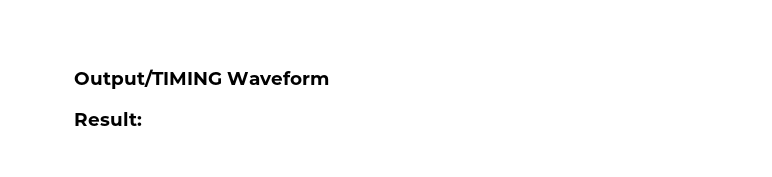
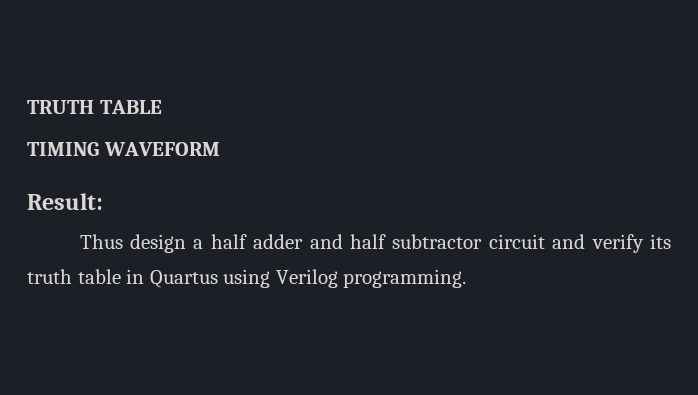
[74,69,329,89] [74,112,142,126] Output/TIMING Waveform // Result: -> [27,100,162,114] [27,142,220,156] [27,193,103,210] [79,234,672,253] [27,269,467,288] TRUTH TABLE // TIMING WAVEFORM // Result: // Thus design a half adder and half subtractor circuit and verify its truth table in Quartus using Verilog programming.

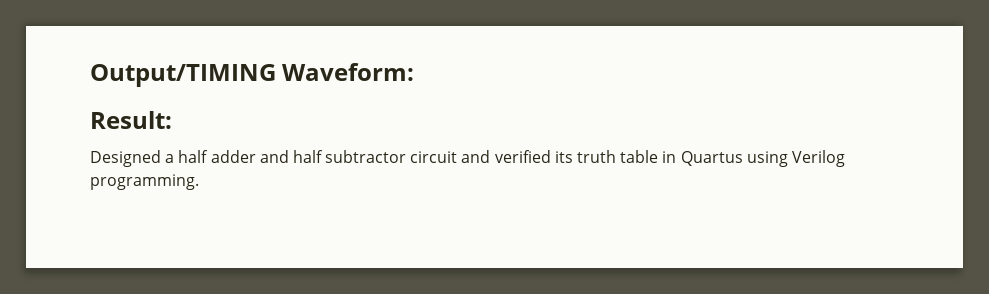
[27,100,162,114] [27,142,220,156] TRUTH TABLE // TIMING WAVEFORM -> [90,63,415,87] Output/TIMING Waveform:
[79,234,187,253] Thus design -> [90,150,161,167] Designed
[591,234,644,253] verify -> [494,150,551,163] verified

